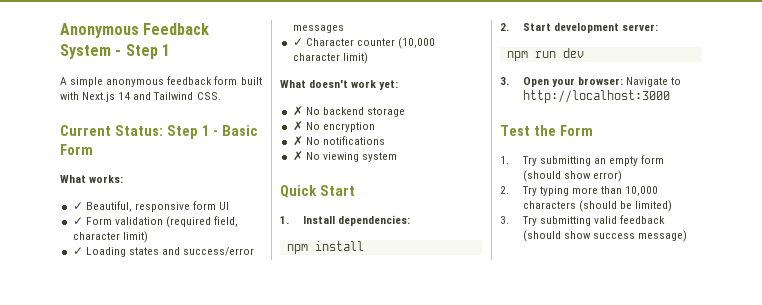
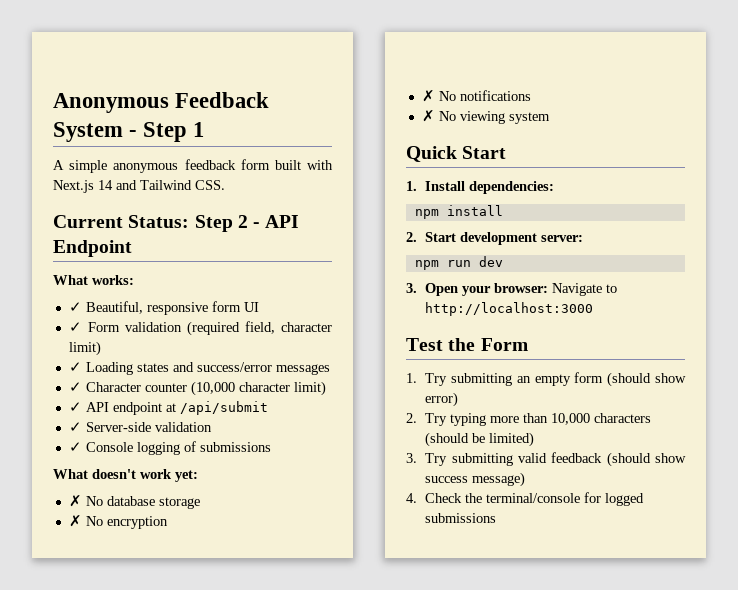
[201,125,258,136] [60,144,93,155] 1 - Basic Form -> [237,215,300,228] [53,240,132,257] 2 - API Endpoint
(368, 58) none -> [68,401,268,415] [68,422,212,432] [68,441,271,455] // ✓ API endpoint at /api/submit // ✓ Server-side validation // ✓ Console logging of submissions
[322,107,364,115] backend -> [106,496,155,506] database
(687, 236) none -> [406,492,645,506] [425,513,497,523] // 4. Check the terminal/console for logged submissions

